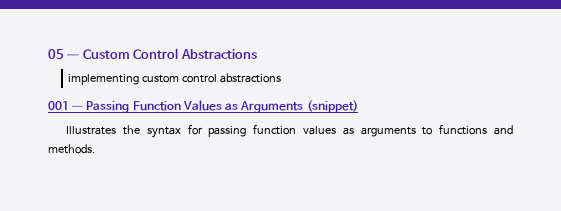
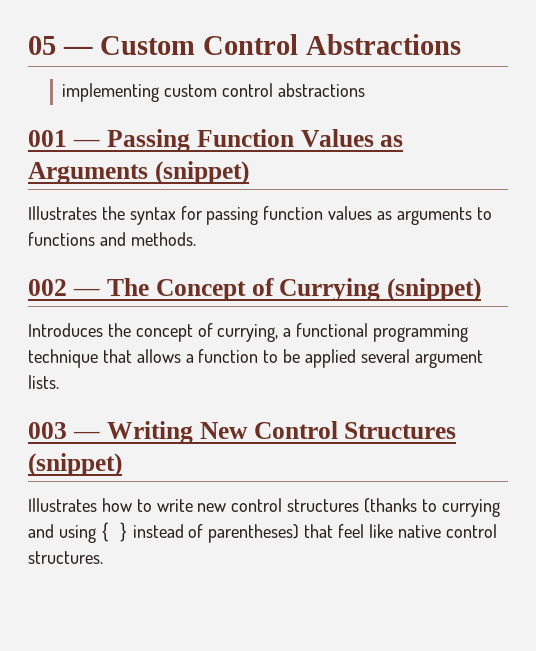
(95, 149) none -> [28,278,482,302] [28,323,469,342] [28,349,483,368] [28,375,59,389] [28,421,457,444] [28,453,122,477] [28,498,500,517] [28,522,497,543] [28,551,103,564] // 002 — The Concept of Currying (snippet) // Introduces the concept of currying, a functional programming technique that allows a function to be applied several argument lists. // 003 — Writing New Control Structures (snippet) // Illustrates how to write new control structures (thanks to currying and using { } instead of parentheses) that feel like native control structures.

